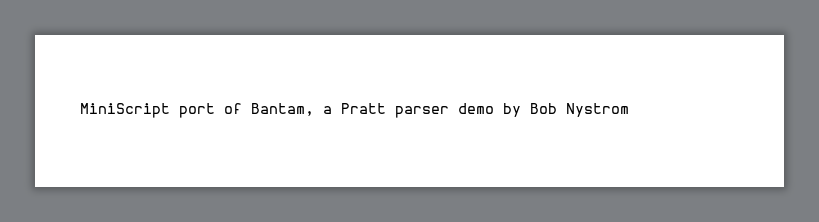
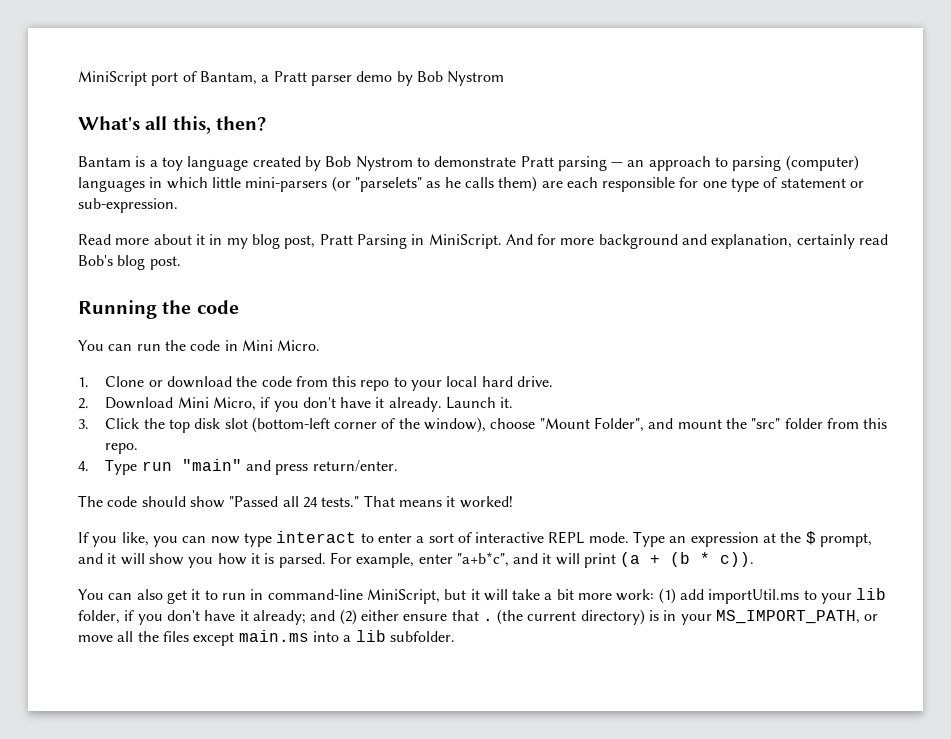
(629, 110) none -> [78,116,267,134] [78,155,859,171] [78,176,865,192] [78,198,178,213] [78,234,889,249] [78,255,181,270] [78,300,239,319] [78,340,321,351] [78,376,554,391] [78,397,514,412] [78,417,888,433] [105,443,139,454] [78,459,398,475] [78,495,513,508] [78,531,873,547] [78,552,755,568] [78,588,887,604] [78,609,879,625] [78,630,455,646] // What's all this, then? // Bantam is a toy language created by Bob Nystrom to demonstrate Pratt parsing — an approach to parsing (computer) languages in which little mini-parsers (or "parselets" as he calls them) are each responsible for one type of statement or sub-expression. // Read more about it in my blog post, Pratt Parsing in MiniScript. And for more background and explanation, certainly read Bob's blog post. // Running the code // You can run the code in Mini Micro. // 1. Clone or download the code from this repo to your local hard drive. // 2. Download Mini Micro, if you don't have it already. Launch it. // 3. Click the top disk slot (bottom-left corner of the window), choose "Mount Folder", and mount the "src" folder from this repo. // 4. Type run "main" and press return/enter. // The code should show "Passed all 24 tests." That means it worked! // If you like, you can now type interact to enter a sort of interactive REPL mode. Type an expression at the $ prompt, and it will show you how it is parsed. For example, enter "a+b*c", and it will print (a + (b * c)). // You can also get it to run in command-line MiniScript, but it will take a bit more work: (1) add importUtil.ms to your lib folder, if you don't have it already; and (2) either ensure that . (the current directory) is in your MS_IMPORT_PATH, or move all the files except main.ms into a lib subfolder.

